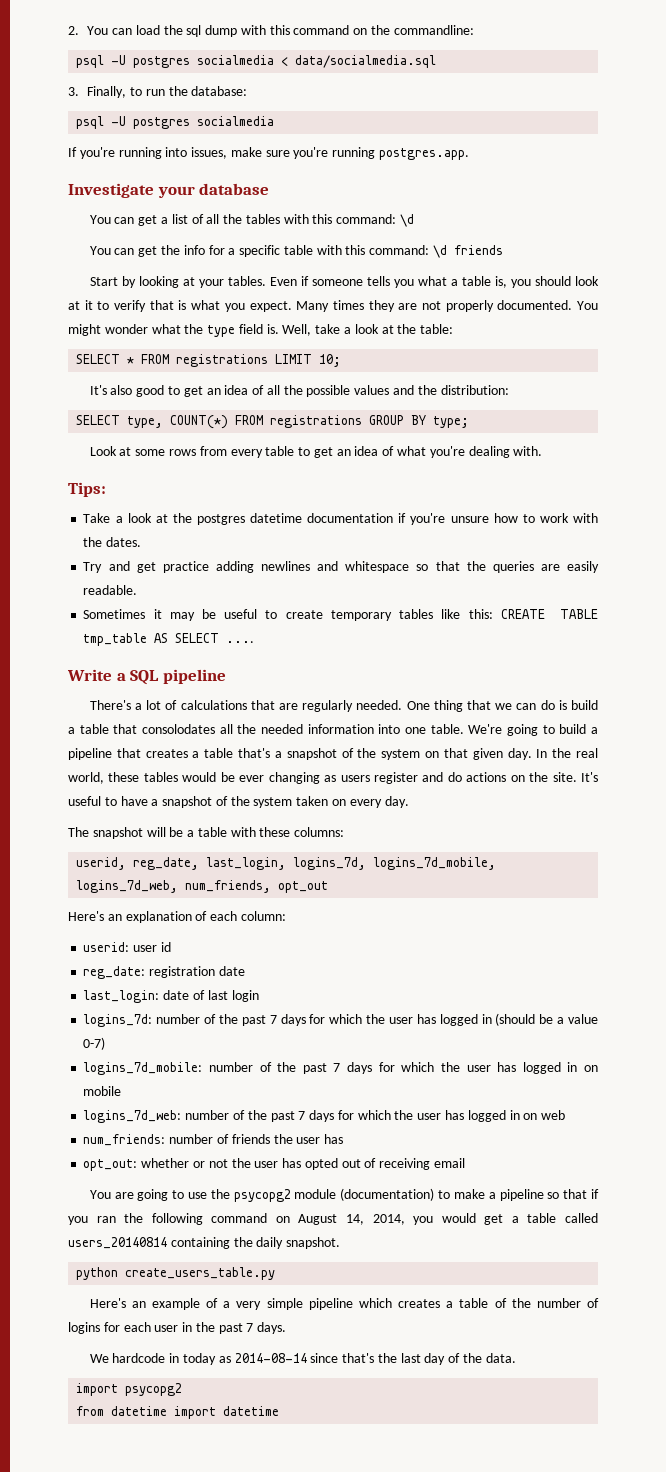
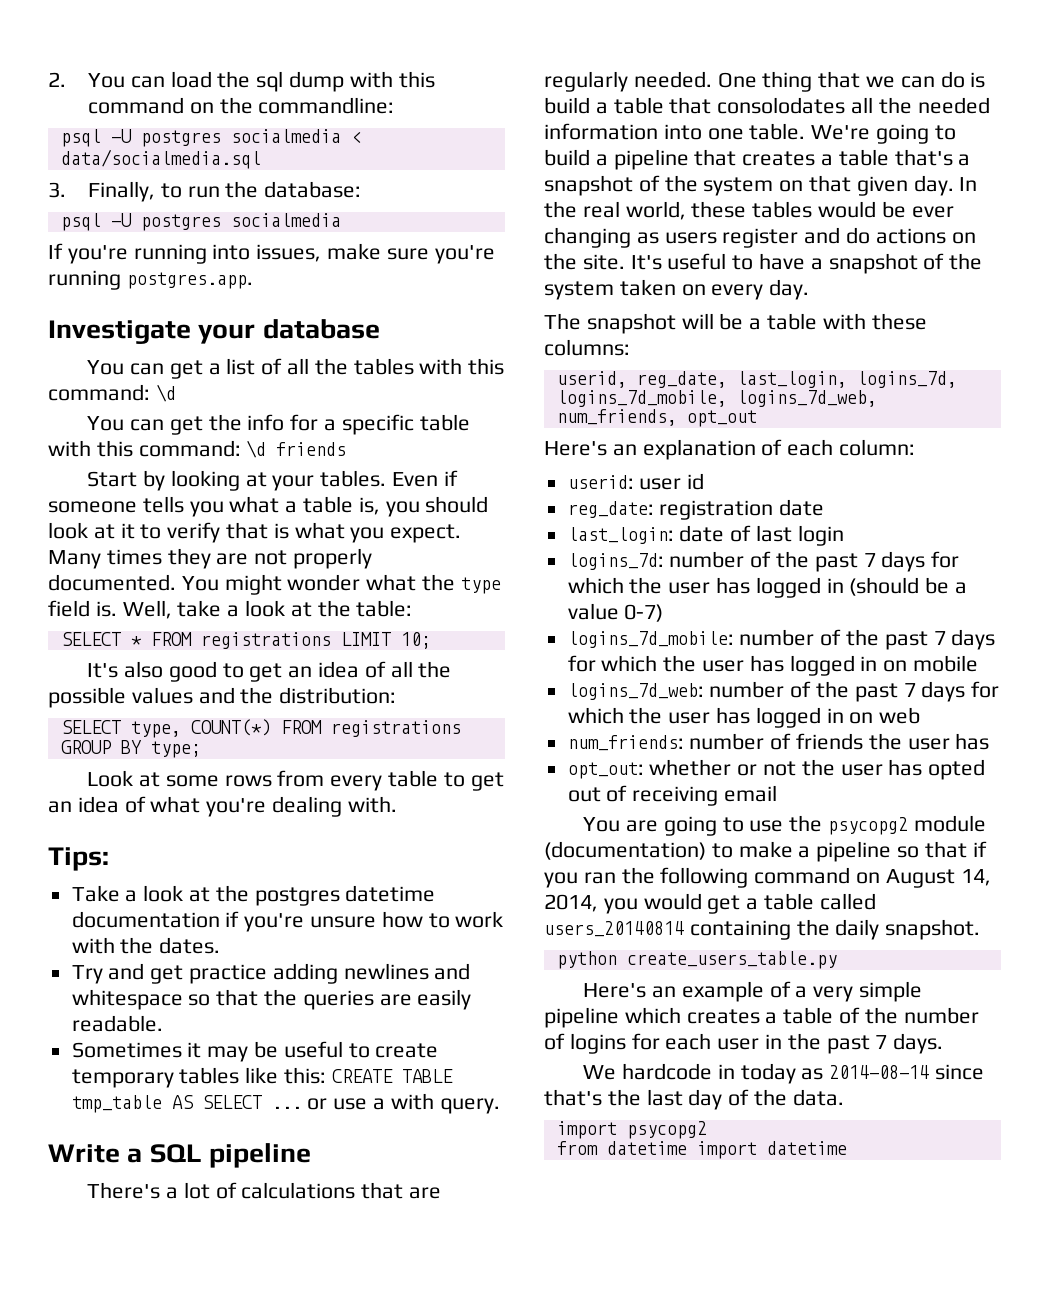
[226,641,255,643] .... -> [271,1093,500,1114] ... or use a with query.

